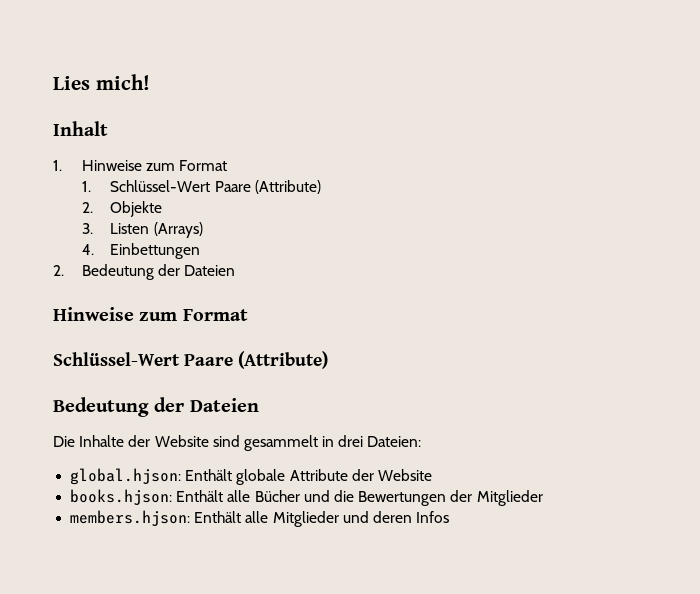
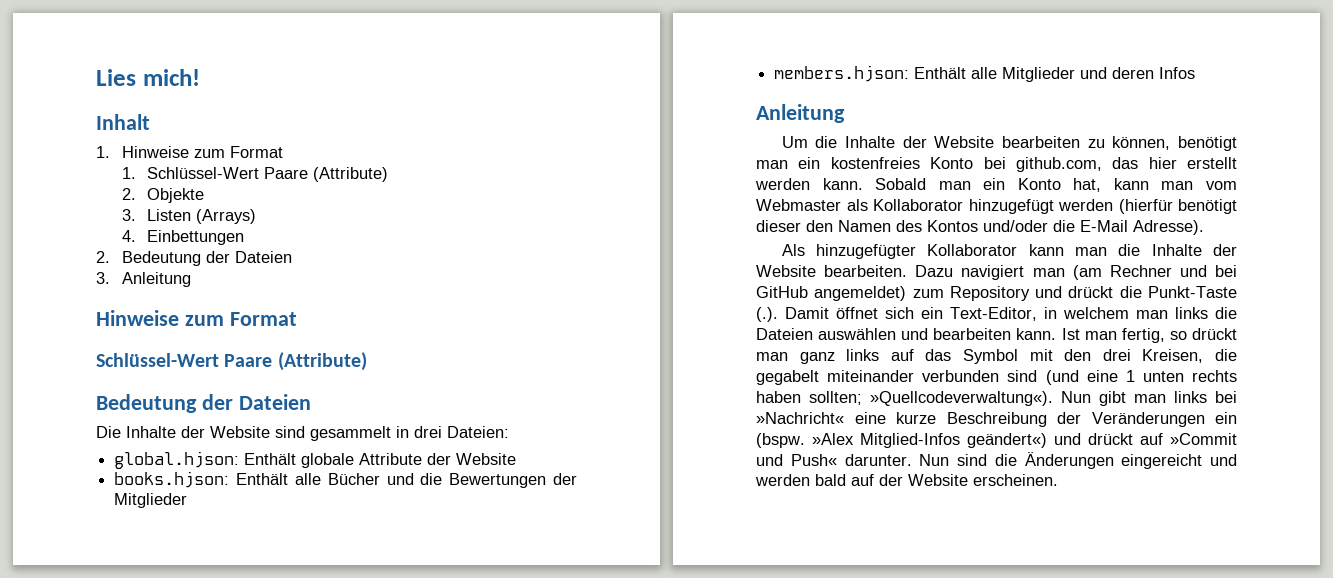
(236, 270) none -> [96,272,191,287] // 3. Anleitung
(450, 517) none -> [756,104,845,123] [781,136,1237,151] [756,157,1237,172] [755,178,1237,192] [756,199,1237,214] [756,220,1204,235] [781,244,1237,259] [756,265,1237,280] [756,286,1237,301] [756,307,1237,322] [756,328,1237,343] [756,349,1237,364] [756,370,1237,385] [756,391,1237,406] [756,412,1237,427] [756,433,1237,448] [756,452,1237,469] [755,474,1058,486] // Anleitung // Um die Inhalte der Website bearbeiten zu können, benötigt man ein kostenfreies Konto bei github.com, das hier erstellt werden kann. Sobald man ein Konto hat, kann man vom Webmaster als Kollaborator hinzugefügt werden (hierfür benötigt dieser den Namen des Kontos und/oder die E-Mail Adresse). // Als hinzugefügter Kollaborator kann man die Inhalte der Website bearbeiten. Dazu navigiert man (am Rechner und bei GitHub angemeldet) zum Repository und drückt die Punkt-Taste (.). Damit öffnet sich ein Text-Editor, in welchem man links die Dateien auswählen und bearbeiten kann. Ist man fertig, so drückt man ganz links auf das Symbol mit den drei Kreisen, die gegabelt miteinander verbunden sind (und eine 1 unten rechts haben sollten; »Quellcodeverwaltung«). Nun gibt man links bei »Nachricht« eine kurze Beschreibung der Veränderungen ein (bspw. »Alex Mitglied-Infos geändert«) und drückt auf »Commit und Push« darunter. Nun sind die Änderungen eingereicht und werden bald auf der Website erscheinen.

